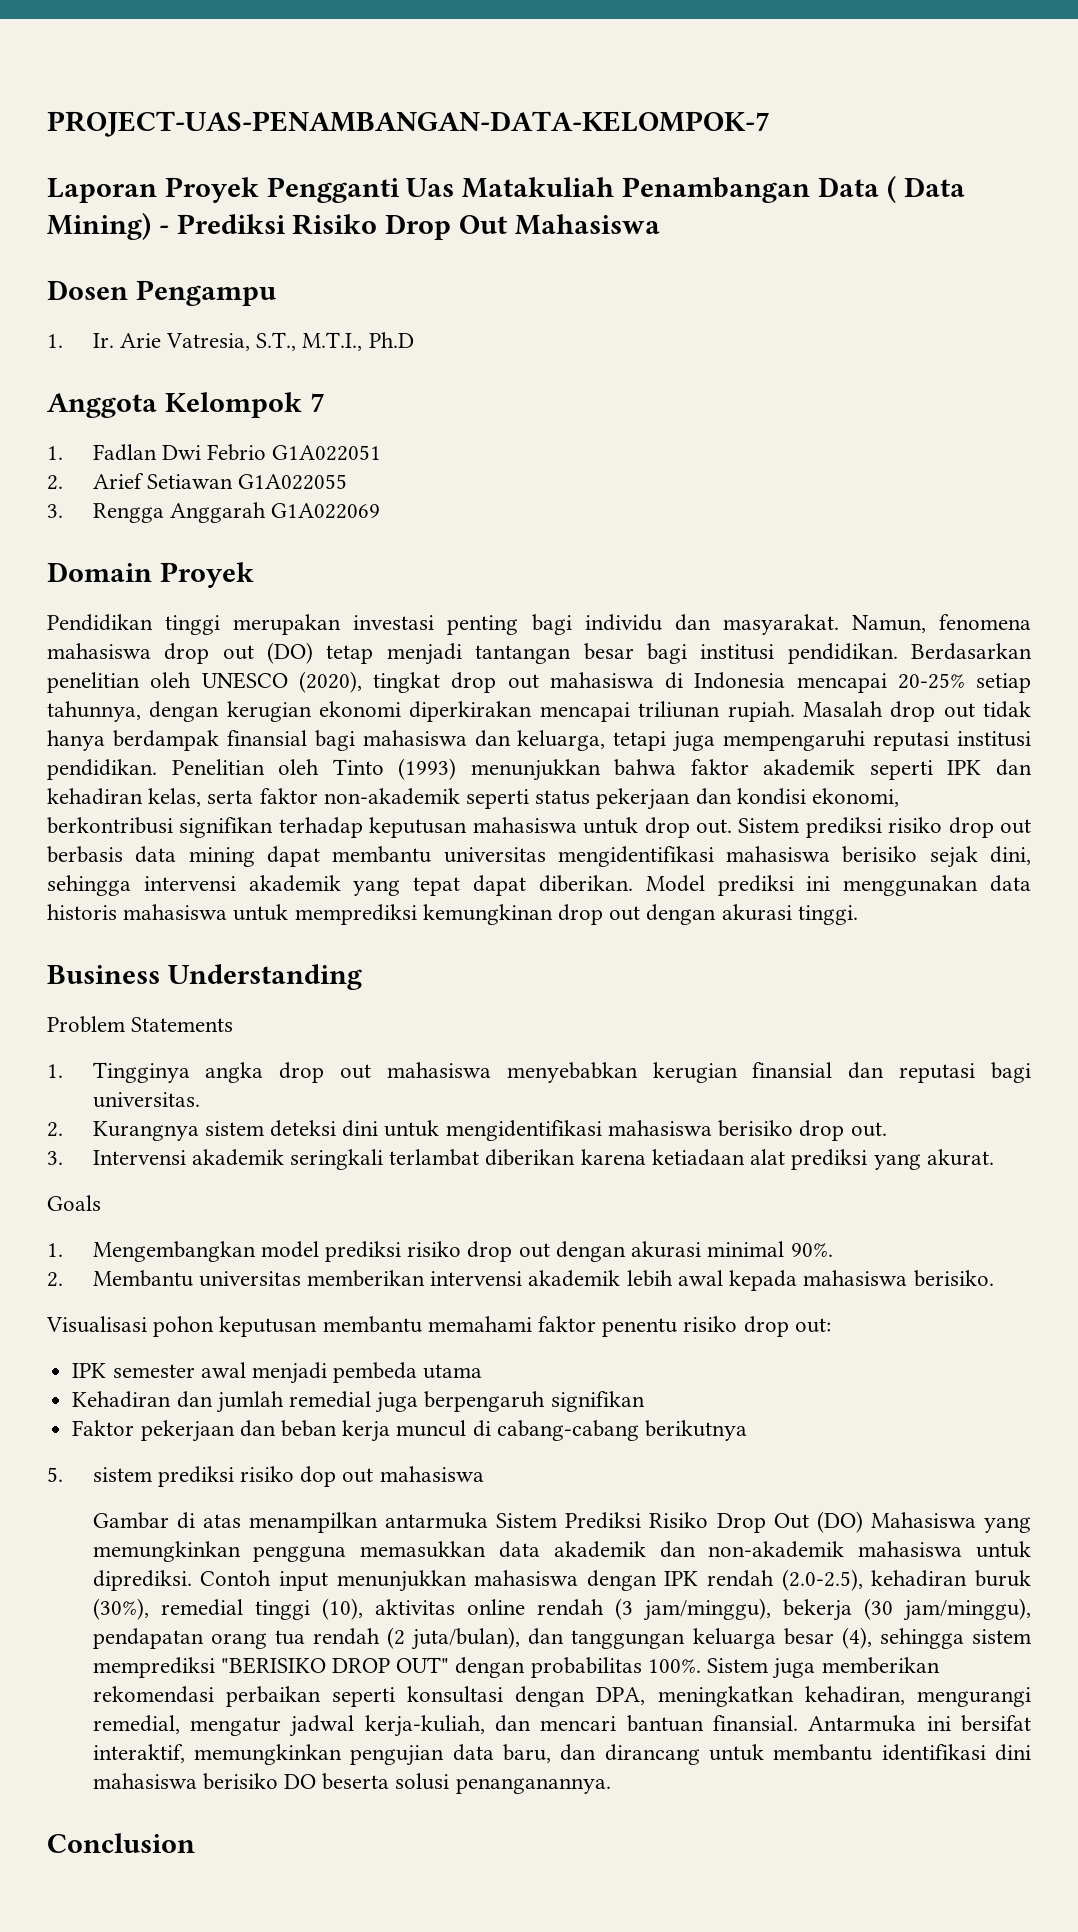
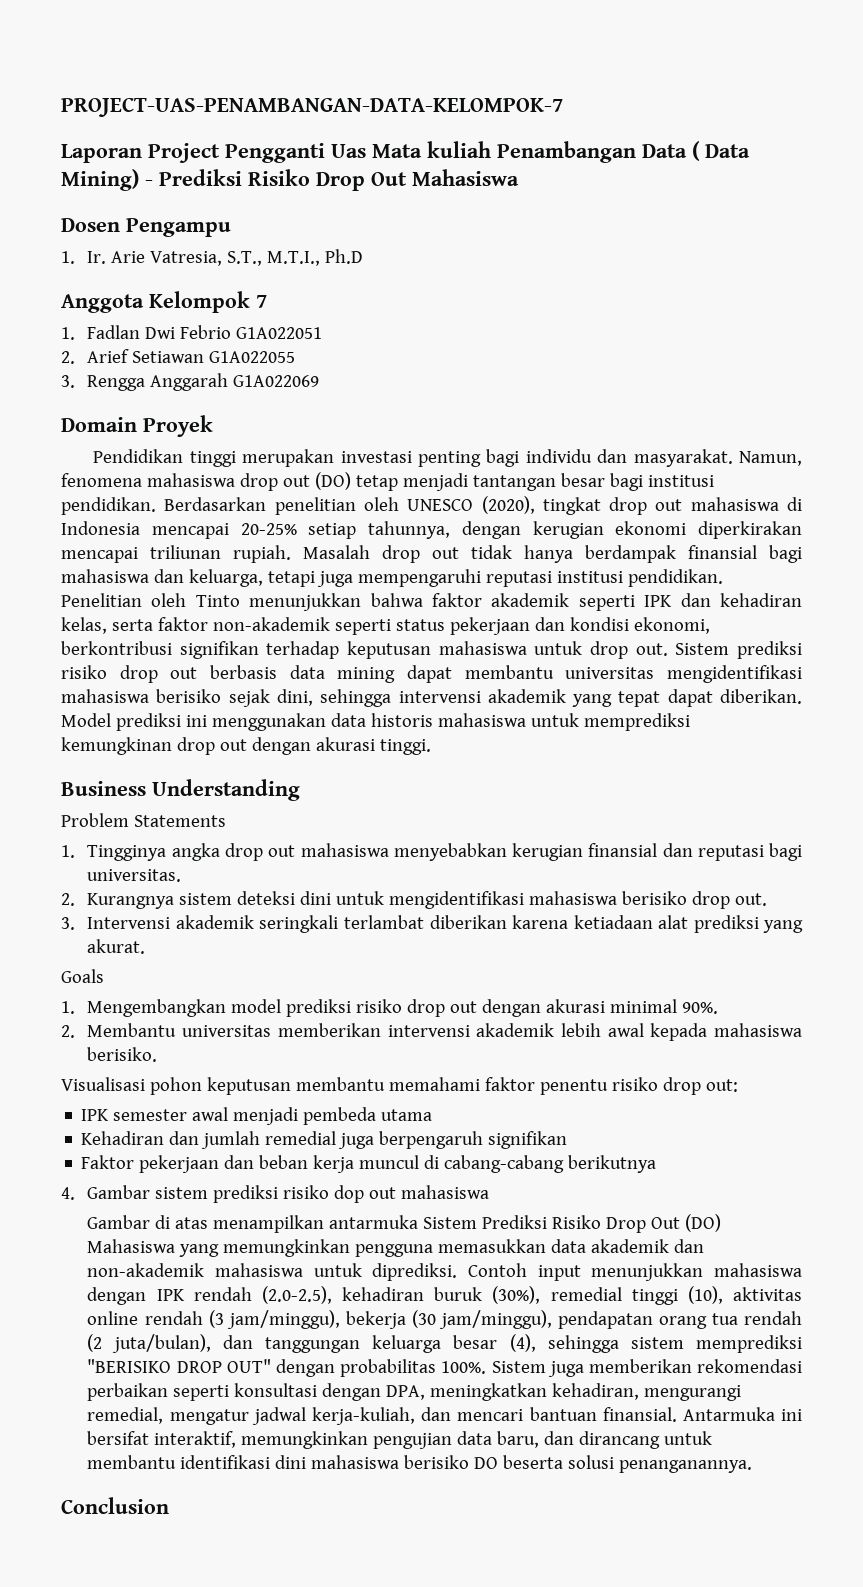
[164,177,259,203] Proyek -> [148,143,220,163] Project
[462,177,615,198] Matakuliah -> [372,141,491,158] Mata kuliah
[398,758,457,780] (1993) -> (240, 601) none
[47,1467,63,1482] 5. -> [61,1185,151,1200] 4. Gambar

